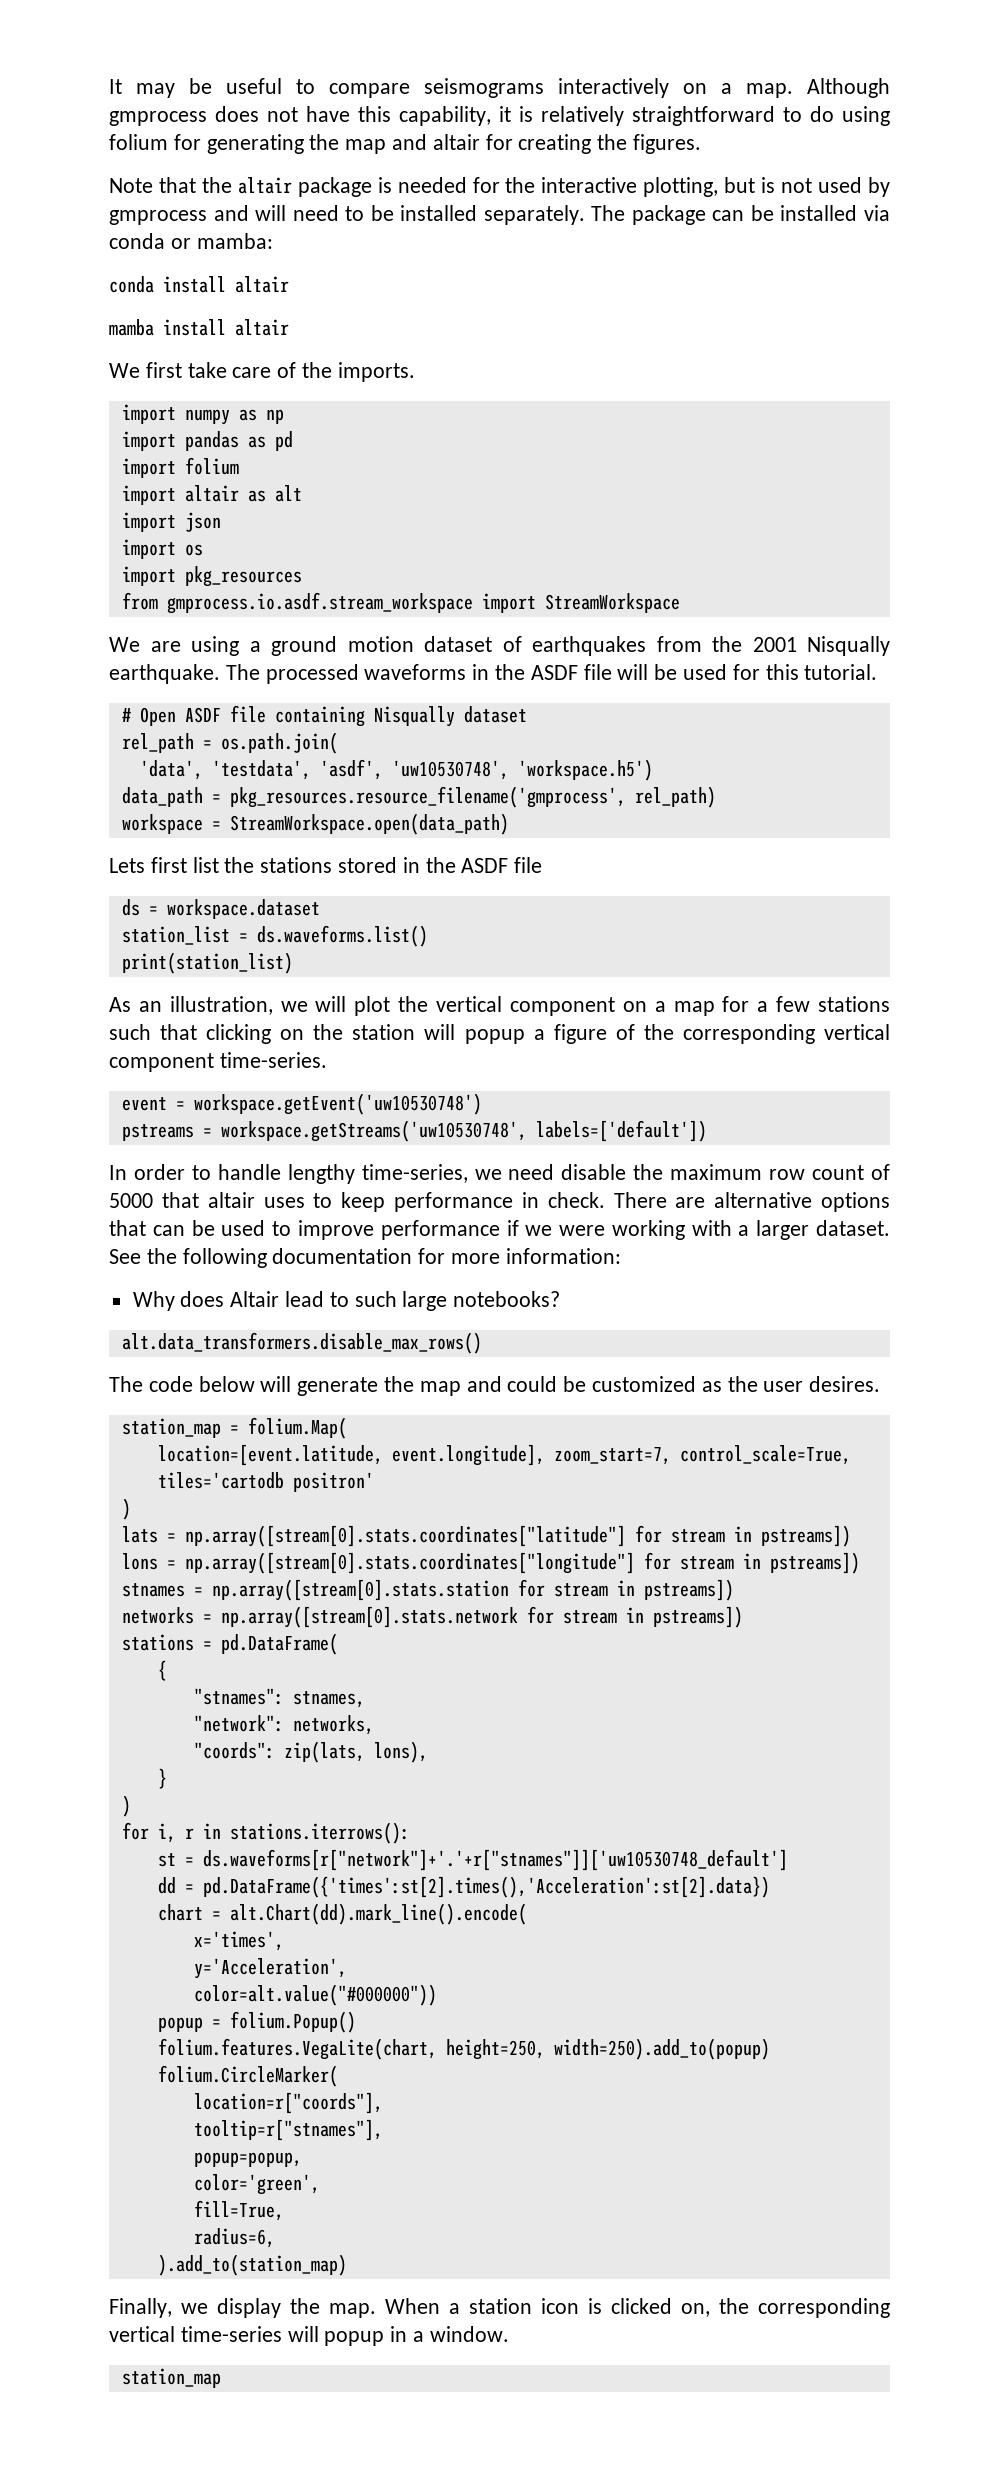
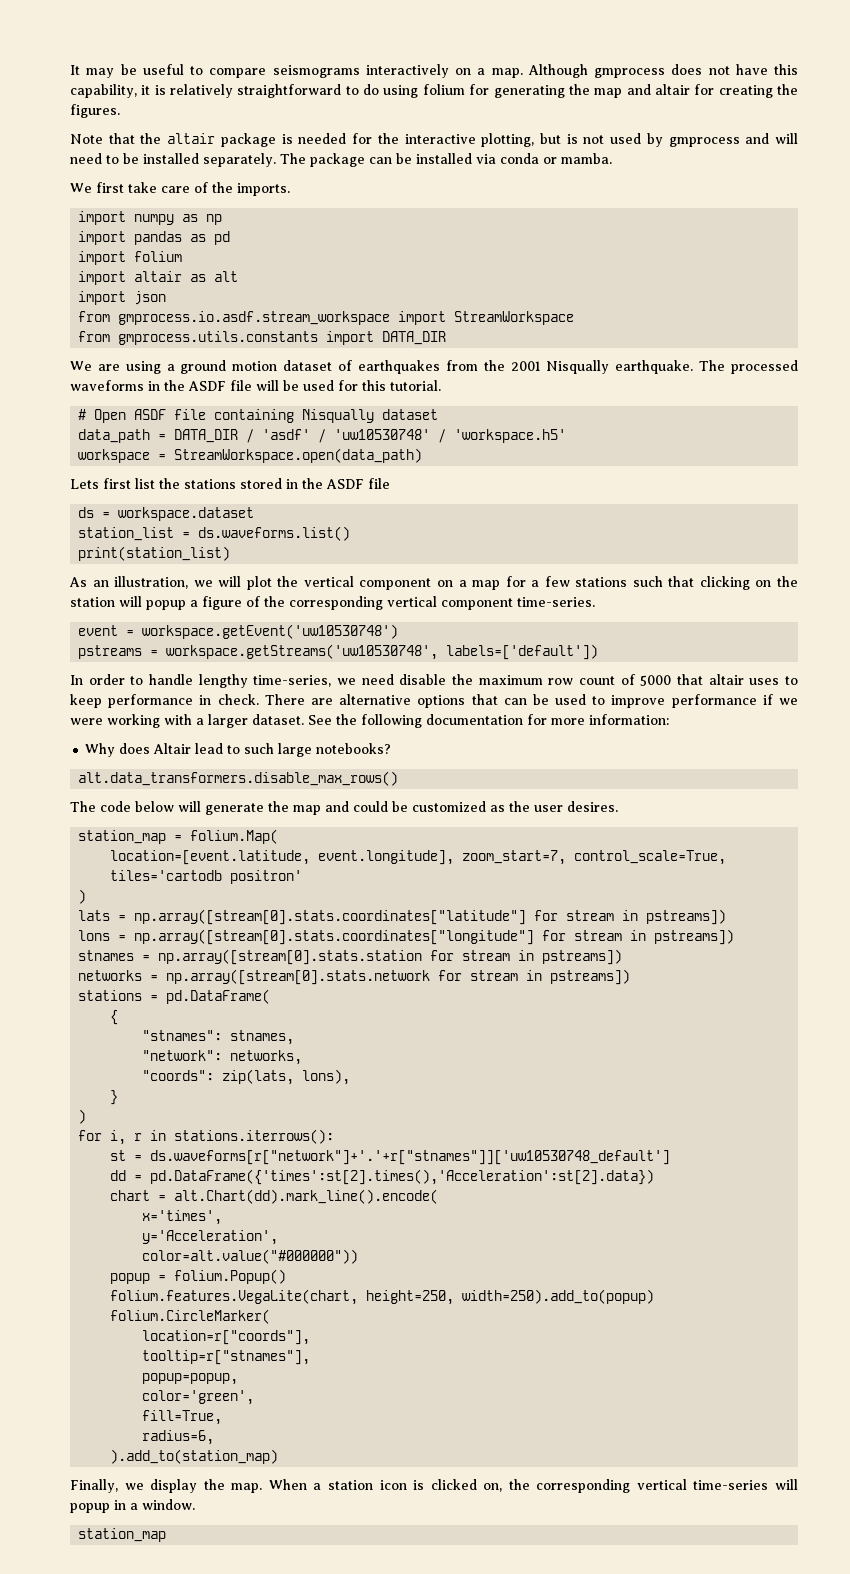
[196,233,273,249] [109,276,289,293] [109,319,289,336] mamba: // conda install altair // mamba install altair -> [561,153,612,164] mamba.
[121,539,203,559] [121,566,302,587] // import os // import pkg_resources -> (167, 298) none
(680, 603) none -> [78,331,447,345] // from gmprocess.utils.constants import DATA_DIR
[121,732,338,754] [139,759,653,781] [121,786,716,808] rel_path = os.path.join( // 'data', 'testdata', 'asdf', 'uw10530748', 'workspace.h5') // data_path = pkg_resources.resource_filename('gmprocess', rel_path) -> [78,429,567,443] data_path = DATA_DIR / 'asdf' / 'uw10530748' / 'workspace.h5'

